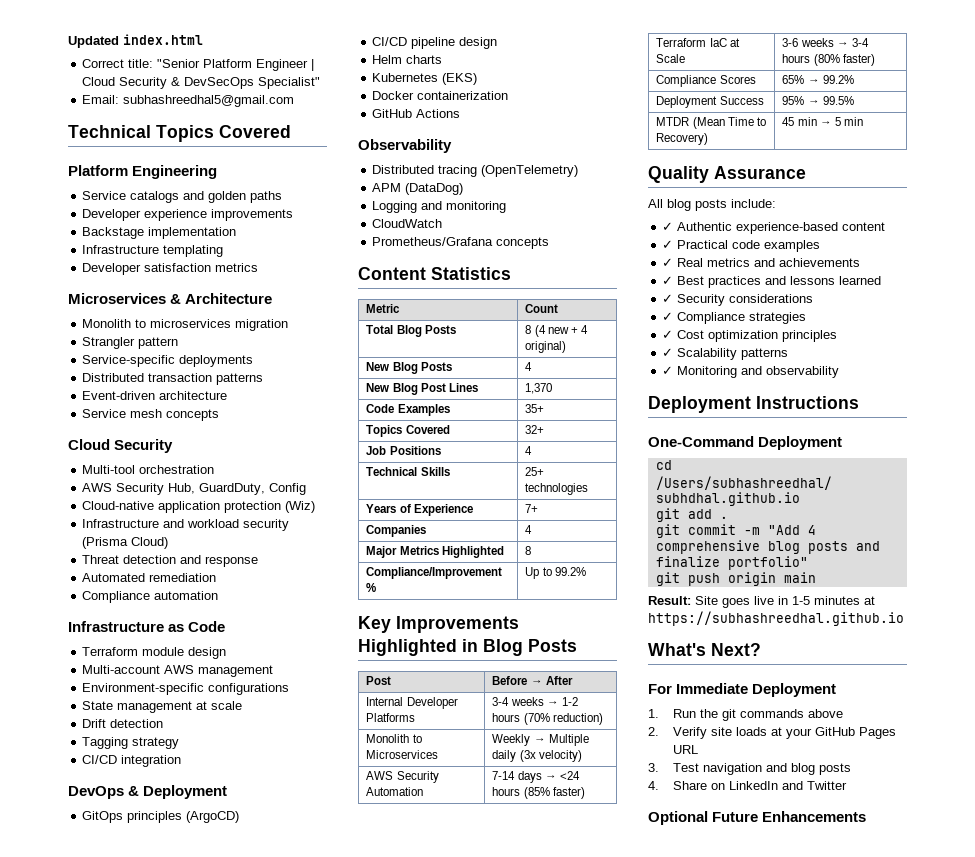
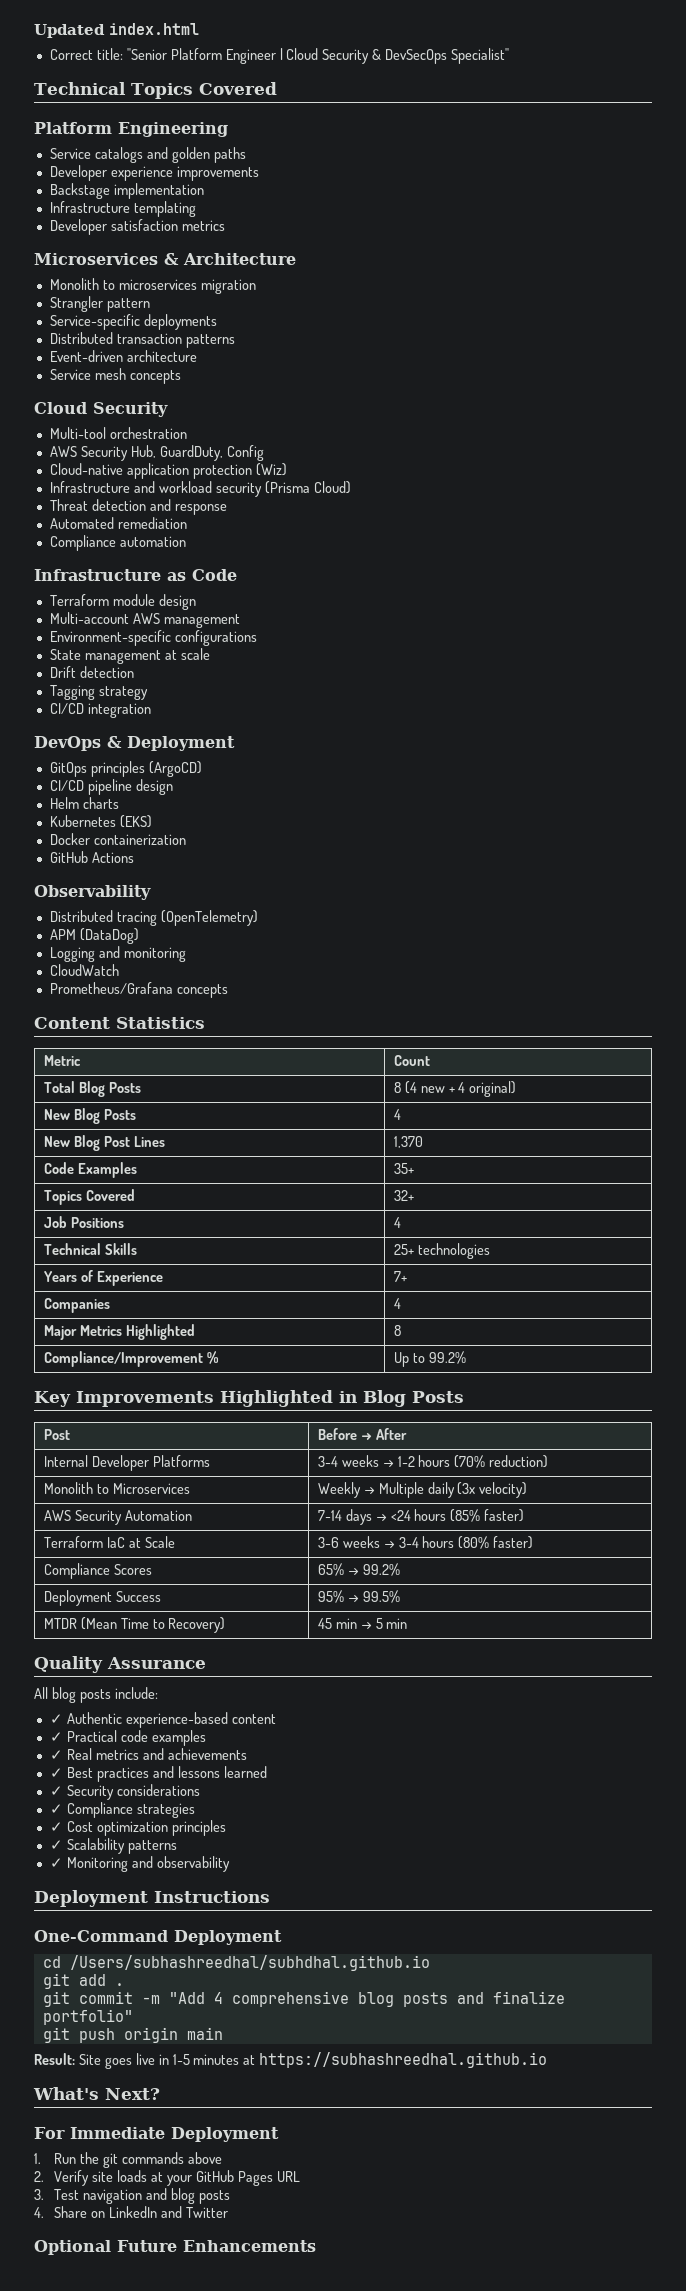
[82,95,295,107] // Email: subhashreedhal5@gmail.com -> (510, 56) none

